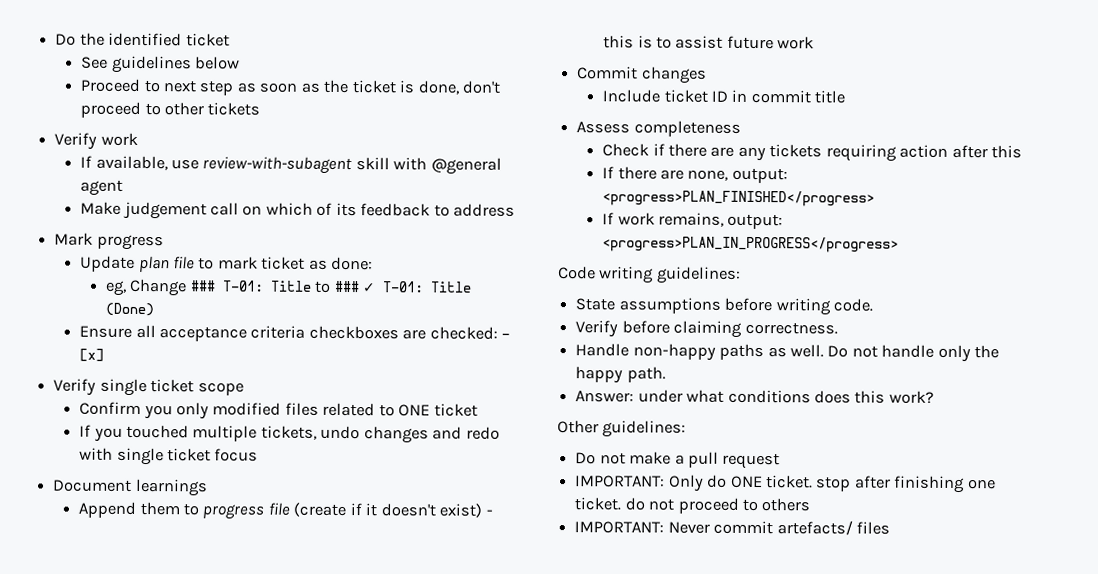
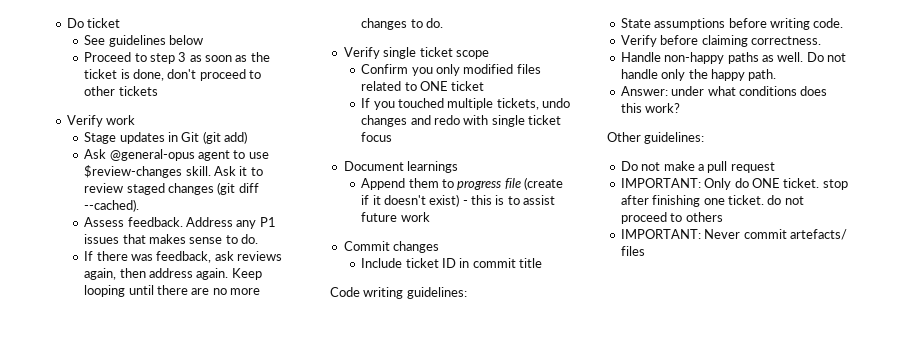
[55,32,183,47] Do the identified -> [66,18,84,28] Do
[162,80,235,96] next step -> [149,52,187,64] step 3
[80,155,502,175] [80,179,124,196] [80,201,516,220] [54,232,164,251] [80,255,374,273] [105,278,472,297] [105,302,155,317] [79,324,511,342] [79,348,105,362] If available, use review-with-subagent skill with @general agent // Make judgement call on which of its feedback to address // Mark progress // Update plan file to mark ticket as done: // eg, Change ### T-01: Title to ### ✓ T-01: Title (Done) // Ensure all acceptance criteria checkboxes are checked: - [x] -> [84,131,248,144] [84,149,269,161] [84,165,263,178] [84,182,259,195] [84,199,140,212] [84,217,276,229] [84,234,259,244] [84,251,283,263] [84,268,262,280] [84,285,261,297] [361,18,443,30] Stage updates in Git (git add) // Ask @general-opus agent to use $review-changes skill. Ask it to review staged changes (git diff --cached). // Assess feedback. Address any P1 issues that makes sense to do. // If there was feedback, ask reviews again, then address again. Keep looping until there are no more changes to do.
[576,120,741,137] [602,143,1023,162] [602,166,788,184] [602,190,876,207] [602,212,784,230] [602,236,900,253] // Assess completeness // Check if there are any tickets requiring action after this // If there are none, output: <progress>PLAN_FINISHED</progress> // If work remains, output: <progress>PLAN_IN_PROGRESS</progress> -> (543, 263) none

